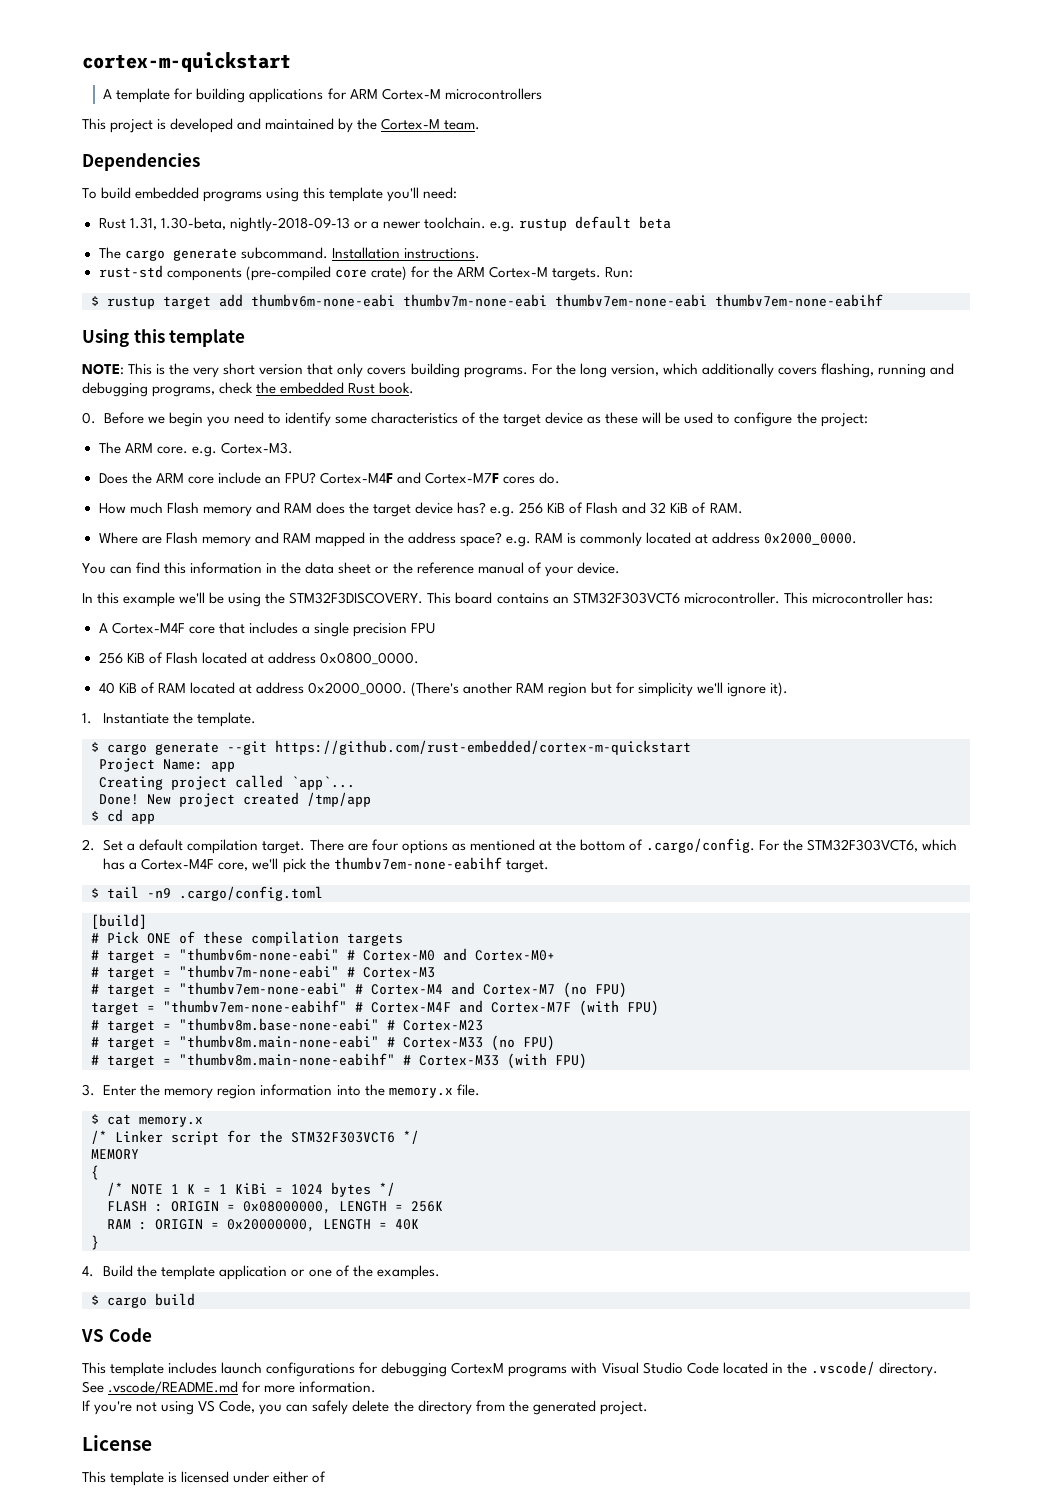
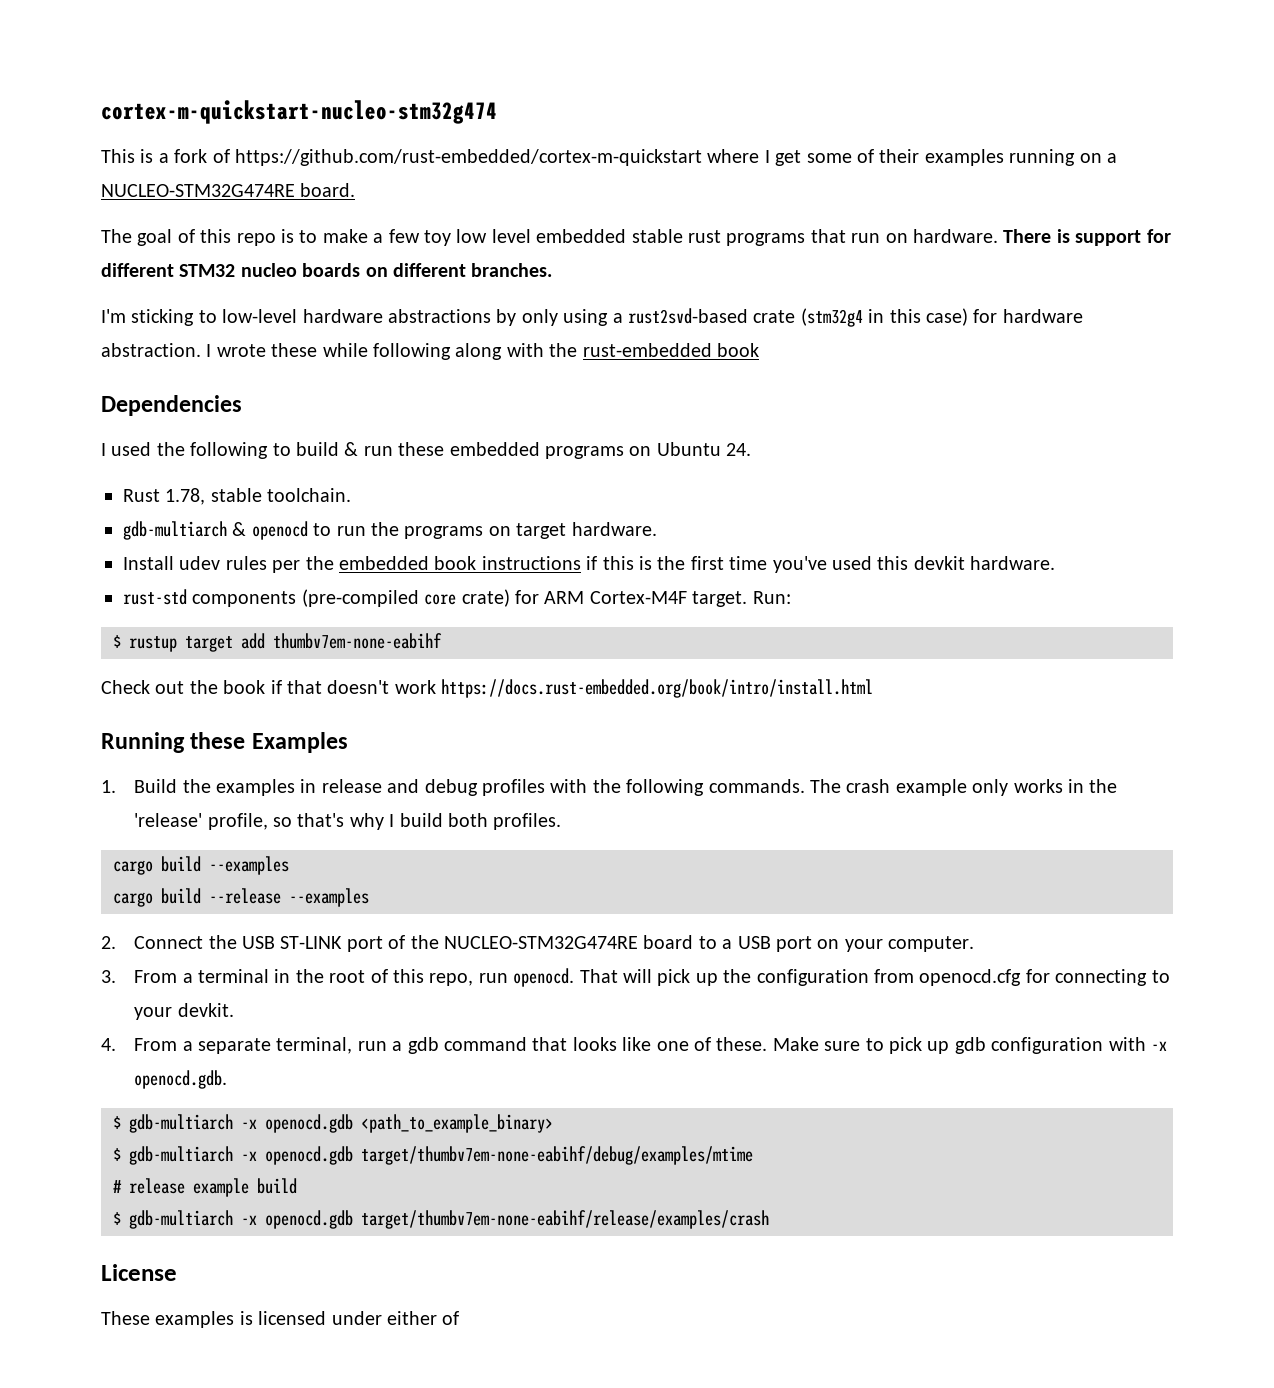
[82,52,291,72] [103,88,542,103] [82,118,481,133] [82,153,200,171] [82,187,458,202] [98,216,671,232] [98,247,480,261] cortex-m-quickstart // A template for building applications for ARM Cortex-M microcontrollers // This project is developed and maintained by the Cortex-M team. // Dependencies // To build embedded programs using this template you'll need: // Rust 1.31, 1.30-beta, nightly-2018-09-13 or a newer toolchain. e.g. rustup default beta // The cargo generate subcommand. Installation instructions. -> [101,100,497,124] [101,149,1117,166] [101,183,356,197] [101,229,1171,246] [101,263,553,277] [101,308,1083,327] [101,343,759,360] [101,395,242,416] [101,442,752,459] [123,488,352,505] [123,521,657,540] [123,556,1056,573] cortex-m-quickstart-nucleo-stm32g474 // This is a fork of https://github.com/rust-embedded/cortex-m-quickstart where I get some of their examples running on a NUCLEO-STM32G474RE board. // The goal of this repo is to make a few toy low level embedded stable rust programs that run on hardware. There is support for different STM32 nucleo boards on different branches. // I'm sticking to low-level hardware abstractions by only using a rust2svd-based crate (stm32g4 in this case) for hardware abstraction. I wrote these while following along with the rust-embedded book // Dependencies // I used the following to build & run these embedded programs on Ubuntu 24. // Rust 1.78, stable toolchain. // gdb-multiarch & openocd to run the programs on target hardware. // Install udev rules per the embedded book instructions if this is the first time you've used this devkit hardware.
[432,266,601,281] the ARM Cortex-M targets. -> [544,591,748,607] ARM Cortex-M4F target.
[251,294,883,307] [82,329,246,347] [82,363,955,378] [82,382,415,397] [82,412,868,427] [98,442,293,457] [98,472,561,484] [98,502,743,517] [98,532,858,547] [82,562,620,577] [82,592,933,607] [98,622,435,637] [98,652,419,665] [98,682,789,697] [82,712,257,727] [91,740,691,755] [99,758,235,772] [99,775,355,790] [99,792,371,807] [91,809,155,824] [82,838,958,854] [103,857,549,873] [91,886,323,901] [91,914,147,929] [91,931,403,946] [91,948,555,963] [91,965,435,980] [91,982,627,998] [91,1000,659,1016] [91,1018,483,1033] [91,1035,555,1051] [91,1053,587,1069] [82,1084,480,1099] [91,1114,203,1127] [91,1130,419,1145] [91,1149,139,1160] [91,1165,99,1180] [107,1182,395,1197] [107,1201,443,1214] [107,1219,419,1232] [91,1235,99,1250] [82,1265,440,1280] [91,1293,195,1308] [81,1328,152,1342] [82,1361,938,1377] [82,1381,377,1394] [82,1400,648,1415] thumbv6m-none-eabi thumbv7m-none-eabi thumbv7em-none-eabi thumbv7em-none-eabihf // Using this template // NOTE: This is the very short version that only covers building programs. For the long version, which additionally covers flashing, running and debugging programs, check the embedded Rust book. // 0. Before we begin you need to identify some characteristics of the target device as these will be used to configure the project: // The ARM core. e.g. Cortex-M3. // Does the ARM core include an FPU? Cortex-M4F and Cortex-M7F cores do. // How much Flash memory and RAM does the target device has? e.g. 256 KiB of Flash and 32 KiB of RAM. // Where are Flash memory and RAM mapped in the address space? e.g. RAM is commonly located at address 0x2000_0000. // You can find this information in the data sheet or the reference manual of your device. // In this example we'll be using the STM32F3DISCOVERY. This board contains an STM32F303VCT6 microcontroller. This microcontroller has: // A Cortex-M4F core that includes a single precision FPU // 256 KiB of Flash located at address 0x0800_0000. // 40 KiB of RAM located at address 0x2000_0000. (There's another RAM region but for simplicity we'll ignore it). // 1. Instantiate the template. // $ cargo generate --git https://github.com/rust-embedded/cortex-m-quickstart // Project Name: app // Creating project called `app`... // Done! New project created /tmp/app // $ cd app // 2. Set a default compilation target. There are four options as mentioned at the bottom of .cargo/config. For the STM32F303VCT6, which has a Cortex-M4F core, we'll pick the thumbv7em-none-eabihf target. // $ tail -n9 .cargo/config.toml // [build] // # Pick ONE of these compilation targets // # target = "thumbv6m-none-eabi" # Cortex-M0 and Cortex-M0+ // # target = "thumbv7m-none-eabi" # Cortex-M3 // # target = "thumbv7em-none-eabi" # Cortex-M4 and Cortex-M7 (no FPU) // target = "thumbv7em-none-eabihf" # Cortex-M4F and Cortex-M7F (with FPU) // # target = "thumbv8m.base-none-eabi" # Cortex-M23 // # target = "thumbv8m.main-none-eabi" # Cortex-M33 (no FPU) // # target = "thumbv8m.main-none-eabihf" # Cortex-M33 (with FPU) // 3. Enter the memory region information into the memory.x file. // $ cat memory.x // /* Linker script for the STM32F303VCT6 */ // MEMORY // { // /* NOTE 1 K = 1 KiBi = 1024 bytes */ // FLASH : ORIGIN = 0x08000000, LENGTH = 256K // RAM : ORIGIN = 0x20000000, LENGTH = 40K // } // 4. Build the template application or one of the examples. // $ cargo build // VS Code // This template includes launch configurations for debugging CortexM programs with Visual Studio Code located in the .vscode/ directory. // See .vscode/README.md for more information. // If you're not using VS Code, you can safely delete the directory from the generated project. -> [273,633,442,649] [101,679,874,698] [101,732,348,753] [101,779,1118,796] [134,813,562,830] [113,856,289,875] [113,888,369,907] [101,935,975,952] [101,968,1170,987] [134,1003,234,1020] [101,1037,1167,1054] [134,1070,228,1089] [113,1114,553,1133] [113,1146,753,1165] [113,1178,297,1197] [113,1210,769,1229] thumbv7em-none-eabihf // Check out the book if that doesn't work https://docs.rust-embedded.org/book/intro/install.html // Running these Examples // 1. Build the examples in release and debug profiles with the following commands. The crash example only works in the 'release' profile, so that's why I build both profiles. // cargo build --examples // cargo build --release --examples // 2. Connect the USB ST-LINK port of the NUCLEO-STM32G474RE board to a USB port on your computer. // 3. From a terminal in the root of this repo, run openocd. That will pick up the configuration from openocd.cfg for connecting to your devkit. // 4. From a separate terminal, run a gdb command that looks like one of these. Make sure to pick up gdb configuration with -x openocd.gdb. // $ gdb-multiarch -x openocd.gdb <path_to_example_binary> // $ gdb-multiarch -x openocd.gdb target/thumbv7em-none-eabihf/debug/examples/mtime // # release example build // $ gdb-multiarch -x openocd.gdb target/thumbv7em-none-eabihf/release/examples/crash
[82,1471,165,1486] This template -> [101,1311,235,1328] These examples

